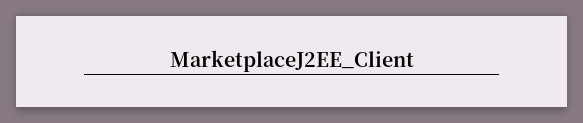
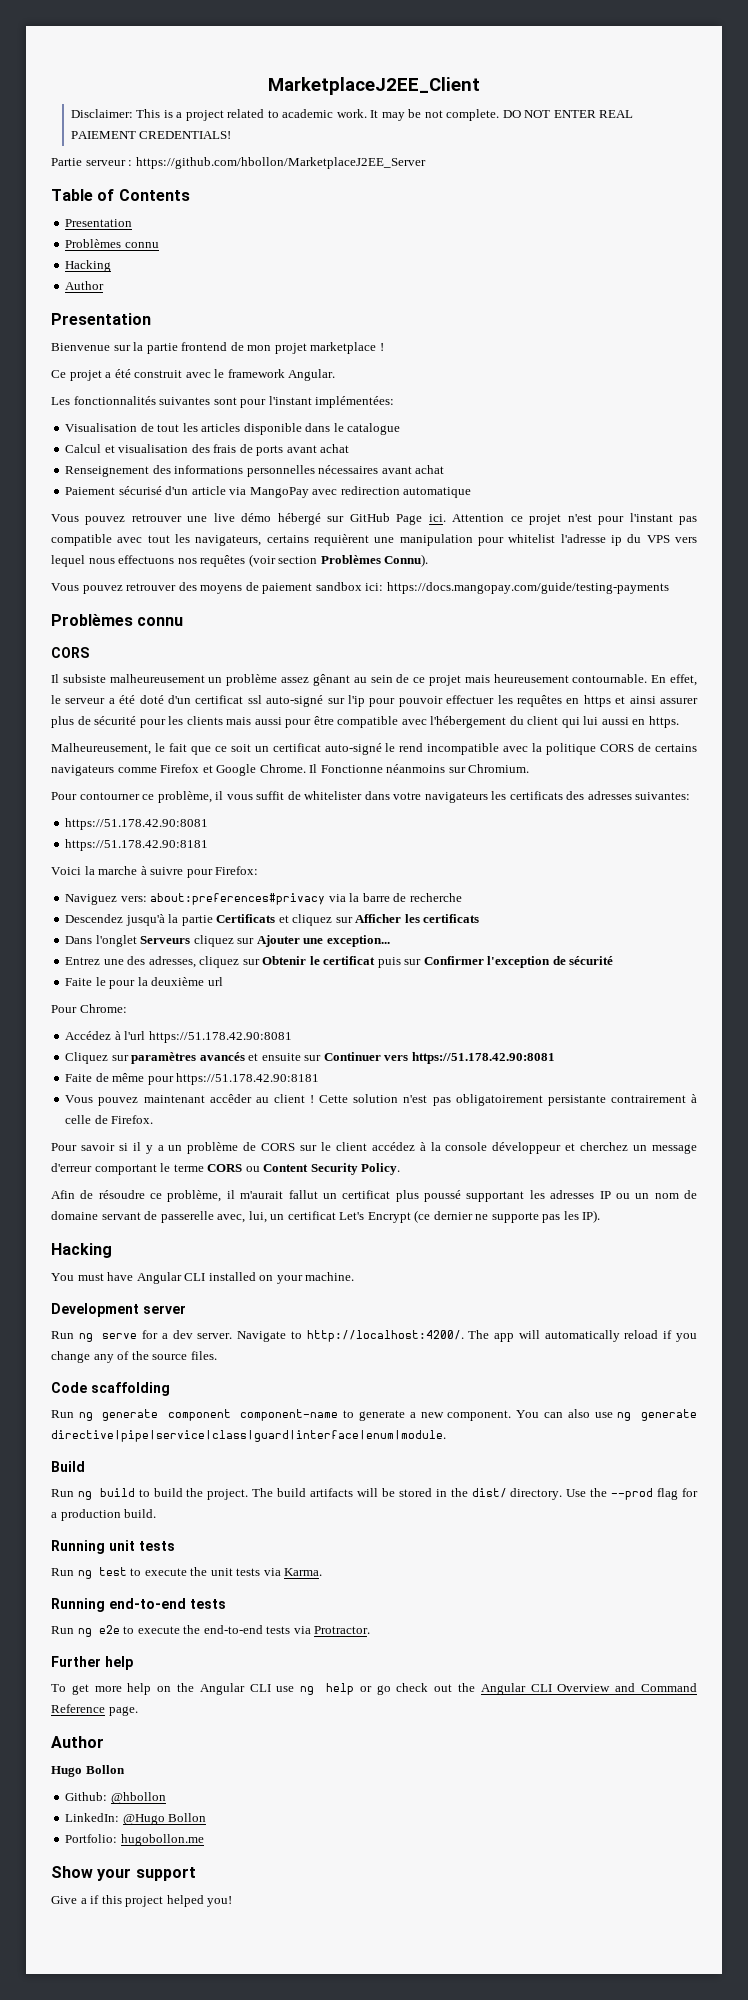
(414, 61) none -> [70,109,634,121] [70,131,232,139] [51,157,426,169] [51,189,190,201] [65,219,133,227] [65,239,159,248] [65,260,112,272] [65,281,105,290] [51,313,151,325] [51,342,384,354] [51,369,336,381] [51,396,395,408] [65,423,401,435] [65,444,350,456] [65,465,445,477] [65,486,472,498] [51,513,698,525] [51,534,697,546] [51,554,429,567] [51,582,669,594] [51,614,184,626] [51,647,89,658] [51,674,697,686] [51,695,698,707] [51,716,679,728] [51,743,698,755] [51,764,530,776] [51,791,691,803] [65,818,209,830] [65,839,209,851] [51,866,259,878] [65,893,462,905] [65,914,480,926] [65,935,390,947] [65,956,614,968] [65,977,223,989] [51,1004,127,1013] [65,1031,292,1043] [65,1052,555,1064] [65,1073,320,1085] [65,1094,697,1106] [65,1115,154,1124] [51,1142,698,1154] [51,1163,401,1175] [51,1190,697,1202] [51,1210,601,1223] [51,1243,112,1258] [51,1272,355,1284] [51,1303,186,1317] [51,1330,698,1342] [51,1351,217,1363] [51,1382,170,1396] [51,1409,698,1421] [51,1430,446,1442] [51,1461,85,1472] [51,1488,699,1500] [51,1509,157,1521] [51,1540,175,1554] [51,1567,323,1579] [51,1598,226,1612] [51,1625,371,1637] [51,1656,133,1670] [51,1683,697,1695] [51,1704,138,1716] [51,1736,104,1748] [51,1765,125,1777] [65,1792,166,1804] [65,1813,207,1825] [65,1834,204,1846] [51,1866,196,1881] [51,1895,233,1907] // Disclaimer: This is a project related to academic work. It may be not complete. DO NOT ENTER REAL PAIEMENT CREDENTIALS! // Partie serveur : https://github.com/hbollon/MarketplaceJ2EE_Server // Table of Contents // Presentation // Problèmes connu // Hacking // Author // Presentation // Bienvenue sur la partie frontend de mon projet marketplace ! // Ce projet a été construit avec le framework Angular. // Les fonctionnalités suivantes sont pour l'instant implémentées: // Visualisation de tout les articles disponible dans le catalogue // Calcul et visualisation des frais de ports avant achat // Renseignement des informations personnelles nécessaires avant achat // Paiement sécurisé d'un article via MangoPay avec redirection automatique // Vous pouvez retrouver une live démo hébergé sur GitHub Page ici. Attention ce projet n'est pour l'instant pas compatible avec tout les navigateurs, certains requièrent une manipulation pour whitelist l'adresse ip du VPS vers lequel nous effectuons nos requêtes (voir section Problèmes Connu). // Vous pouvez retrouver des moyens de paiement sandbox ici: https://docs.mangopay.com/guide/testing-payments // Problèmes connu // CORS // Il subsiste malheureusement un problème assez gênant au sein de ce projet mais heureusement contournable. En effet, le serveur a été doté d'un certificat ssl auto-signé sur l'ip pour pouvoir effectuer les requêtes en https et ainsi assurer plus de sécurité pour les clients mais aussi pour être compatible avec l'hébergement du client qui lui aussi en https. // Malheureusement, le fait que ce soit un certificat auto-signé le rend incompatible avec la politique CORS de certains navigateurs comme Firefox et Google Chrome. Il Fonctionne néanmoins sur Chromium. // Pour contourner ce problème, il vous suffit de whitelister dans votre navigateurs les certificats des adresses suivantes: // https://51.178.42.90:8081 // https://51.178.42.90:8181 // Voici la marche à suivre pour Firefox: // Naviguez vers: about:preferences#privacy via la barre de recherche // Descendez jusqu'à la partie Certificats et cliquez sur Afficher les certificats // Dans l'onglet Serveurs cliquez sur Ajouter une exception... // Entrez une des adresses, cliquez sur Obtenir le certificat puis sur Confirmer l'exception de sécurité // Faite le pour la deuxième url // Pour Chrome: // Accédez à l'url https://51.178.42.90:8081 // Cliquez sur paramètres avancés et ensuite sur Continuer vers https://51.178.42.90:8081 // Faite de même pour https://51.178.42.90:8181 // Vous pouvez maintenant accêder au client ! Cette solution n'est pas obligatoirement persistante contrairement à celle de Firefox. // Pour savoir si il y a un problème de CORS sur le client accédez à la console développeur et cherchez un message d'erreur comportant le terme CORS ou Content Security Policy. // Afin de résoudre ce problème, il m'aurait fallut un certificat plus poussé supportant les adresses IP ou un nom de domaine servant de passerelle avec, lui, un certificat Let's Encrypt (ce dernier ne supporte pas les IP). // Hacking // You must have Angular CLI installed on your machine. // Development server // Run ng serve for a dev server. Navigate to http://localhost:4200/. The app will automatically reload if you change any of the source files. // Code scaffolding // Run ng generate component component-name to generate a new component. You can also use ng generate directive|pipe|service|class|guard|interface|enum|module. // Build // Run ng build to build the project. The build artifacts will be stored in the dist/ directory. Use the --prod flag for a production build. // Running unit tests // Run ng test to execute the unit tests via Karma. // Running end-to-end tests // Run ng e2e to execute the end-to-end tests via Protractor. // Further help // To get more help on the Angular CLI use ng help or go check out the Angular CLI Overview and Command Reference page. // Author // Hugo Bollon // Github: @hbollon // LinkedIn: @Hugo Bollon // Portfolio: hugobollon.me // Show your support // Give a if this project helped you!

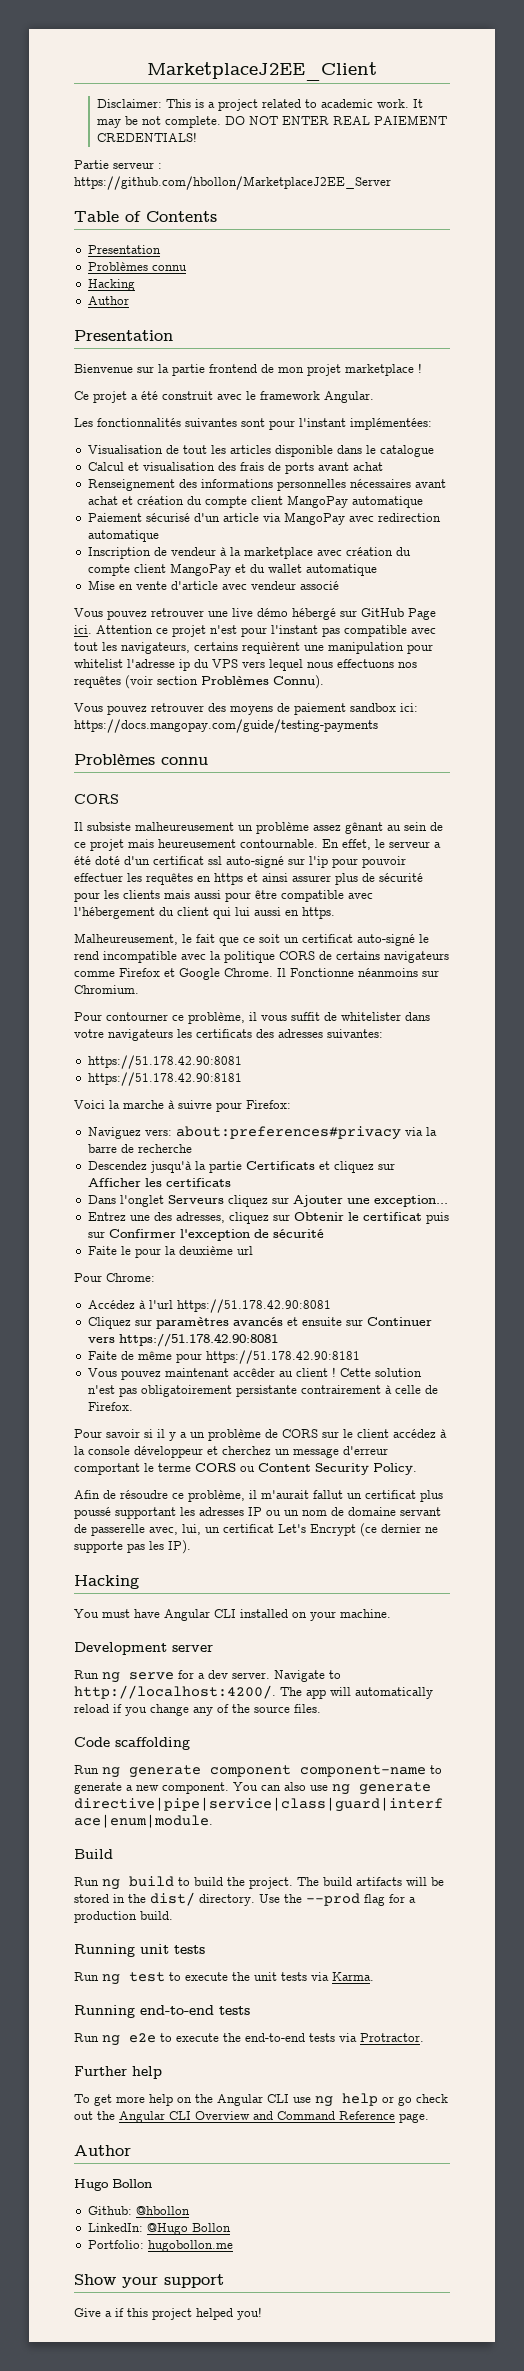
(445, 469) none -> [121,495,423,508] et création du compte client MangoPay automatique
(472, 492) none -> [87,547,411,559] [87,563,377,576] [87,580,339,590] // Inscription de vendeur à la marketplace avec création du compte client MangoPay et du wallet automatique // Mise en vente d'article avec vendeur associé

